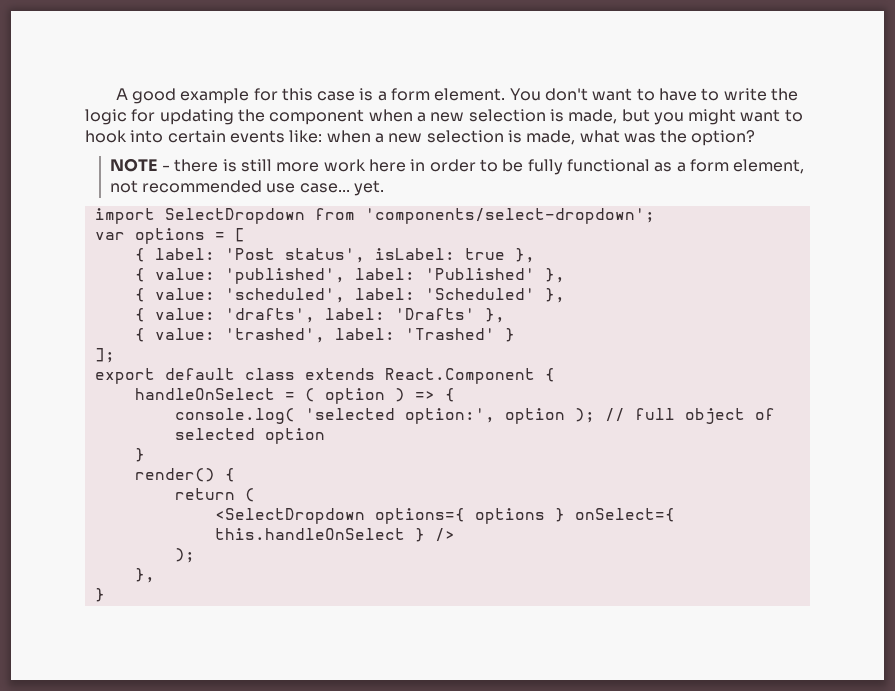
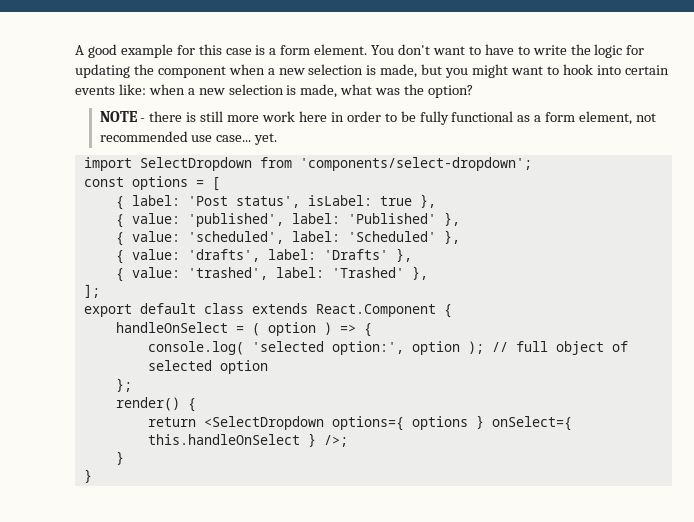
[94,232,125,240] var -> [83,177,124,187] const
[504,328,515,342] } -> [411,266,428,280] },
[134,448,145,462] } -> [115,378,132,392] };
[244,488,255,502] ( // -> (196, 422) none
[434,528,455,542] [174,548,195,563] [134,568,155,583] [94,588,105,602] /> // ); // }, // } -> [323,435,348,447] [115,451,124,465] [83,469,92,483] />; // } // }

